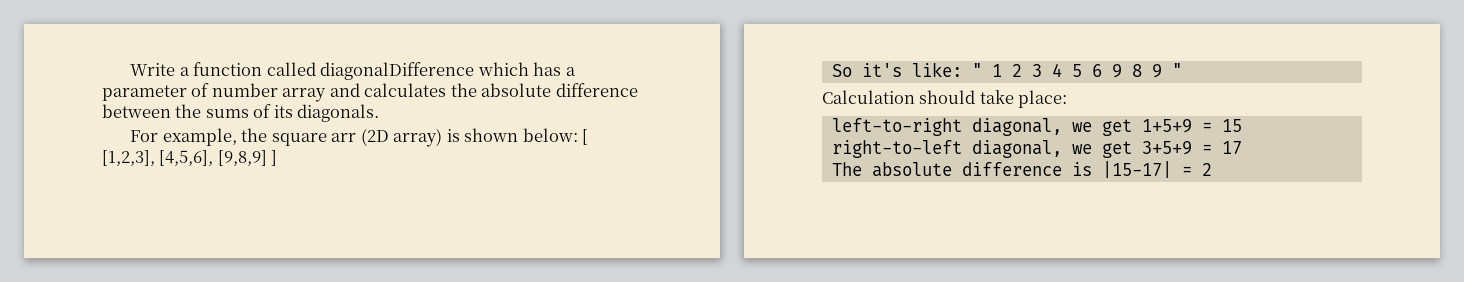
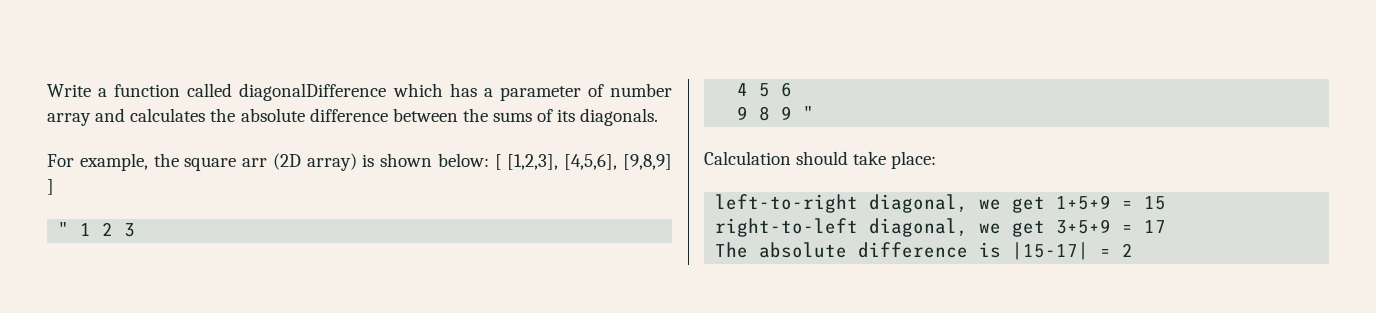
[831,62,962,77] So it's like: -> (54, 187) none
(1042, 70) none -> (136, 230) //
(1102, 70) none -> (793, 89) //

